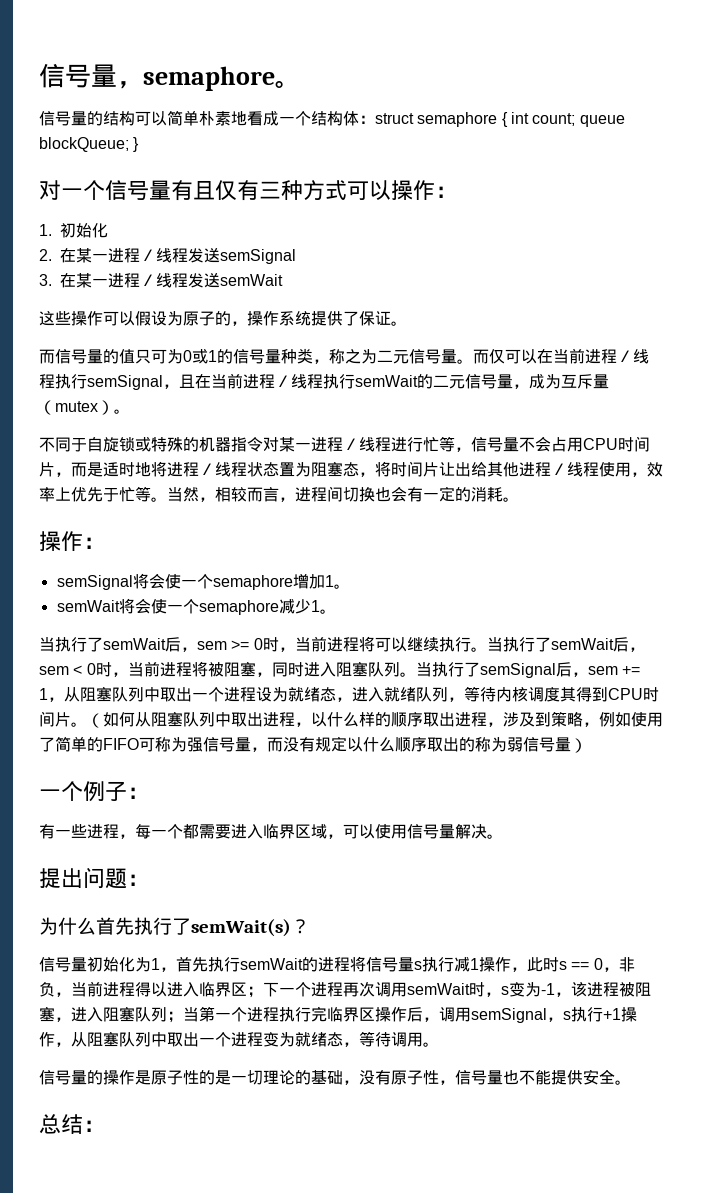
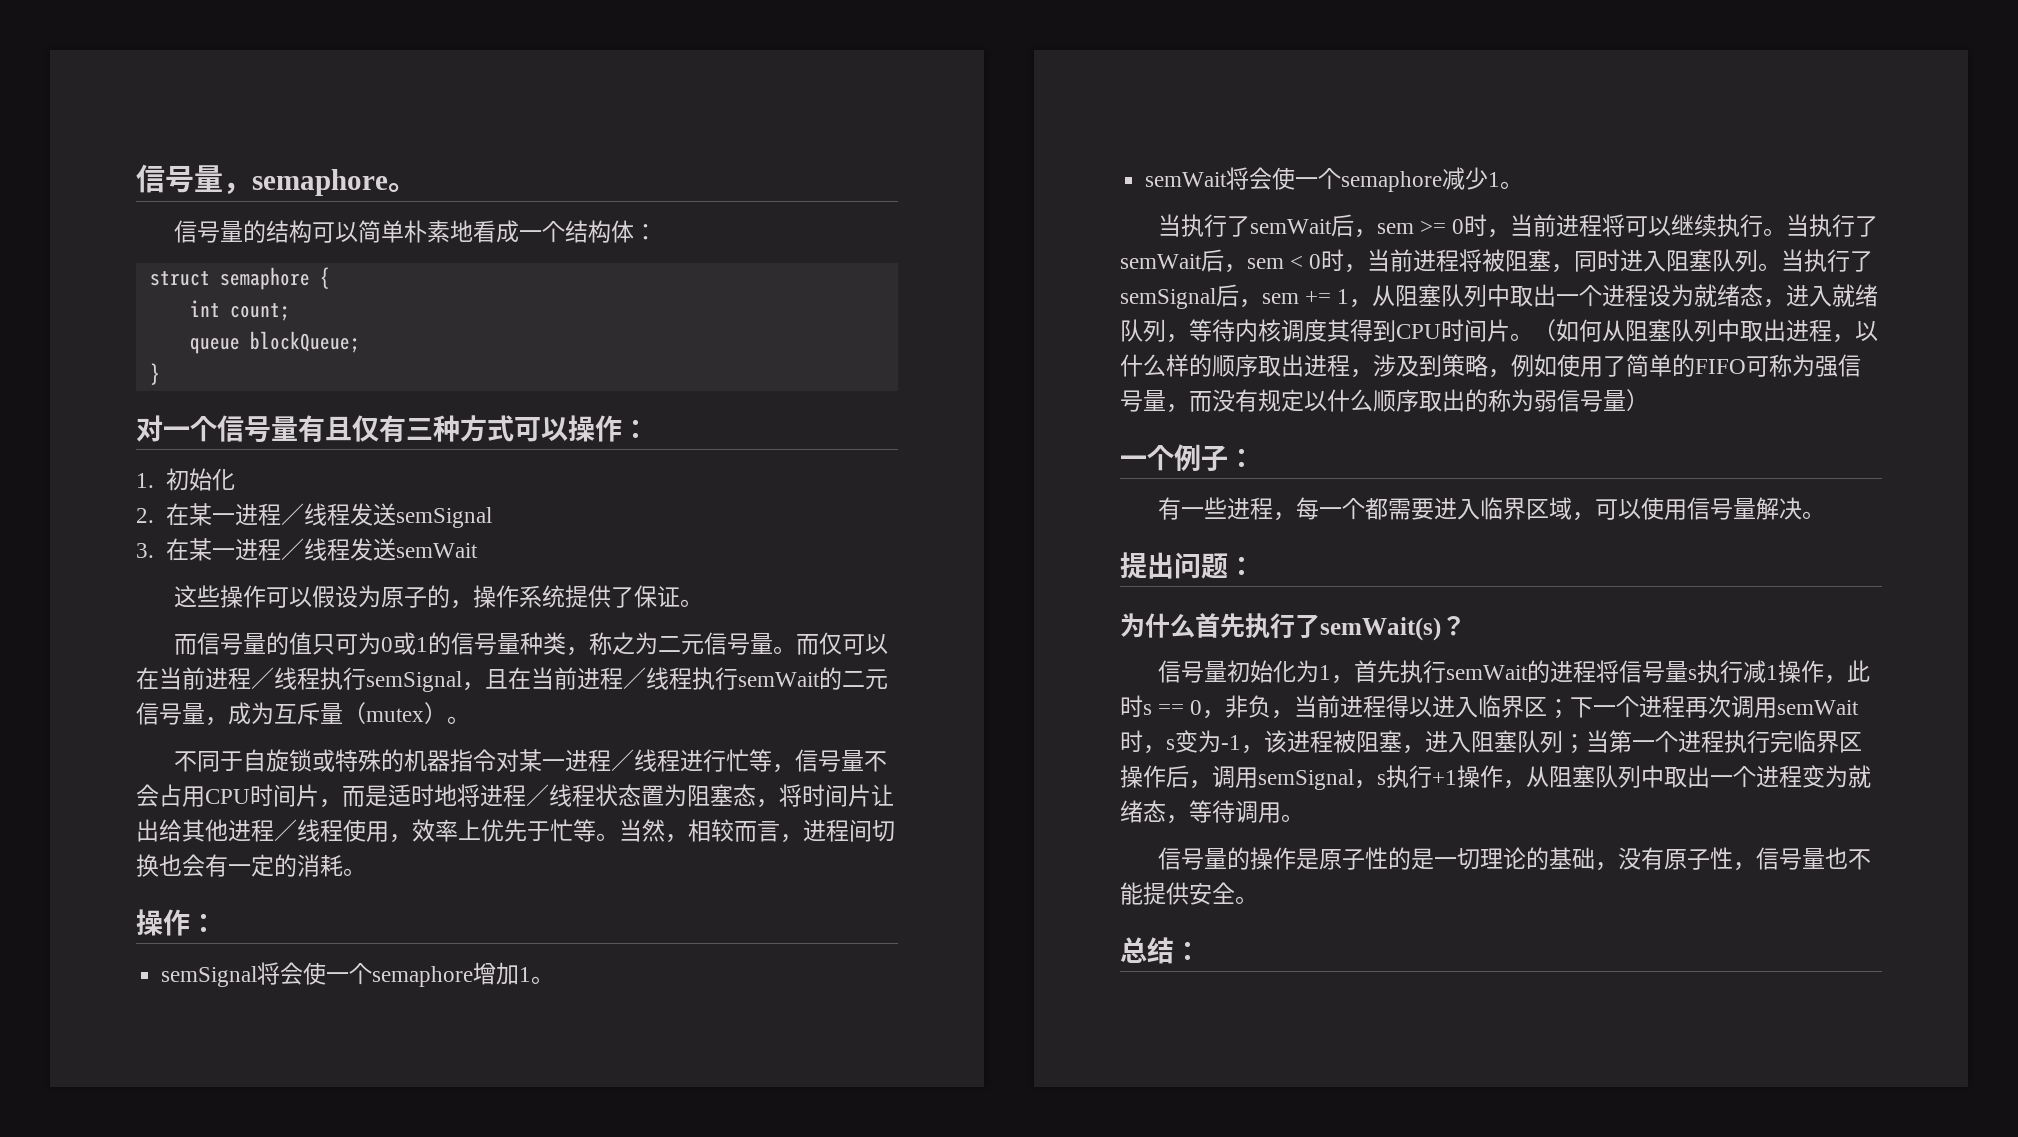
(375, 119) none -> (657, 232) //
(508, 119) none -> (330, 278) //
(576, 119) none -> (290, 312) //
(129, 144) none -> (360, 342) //

